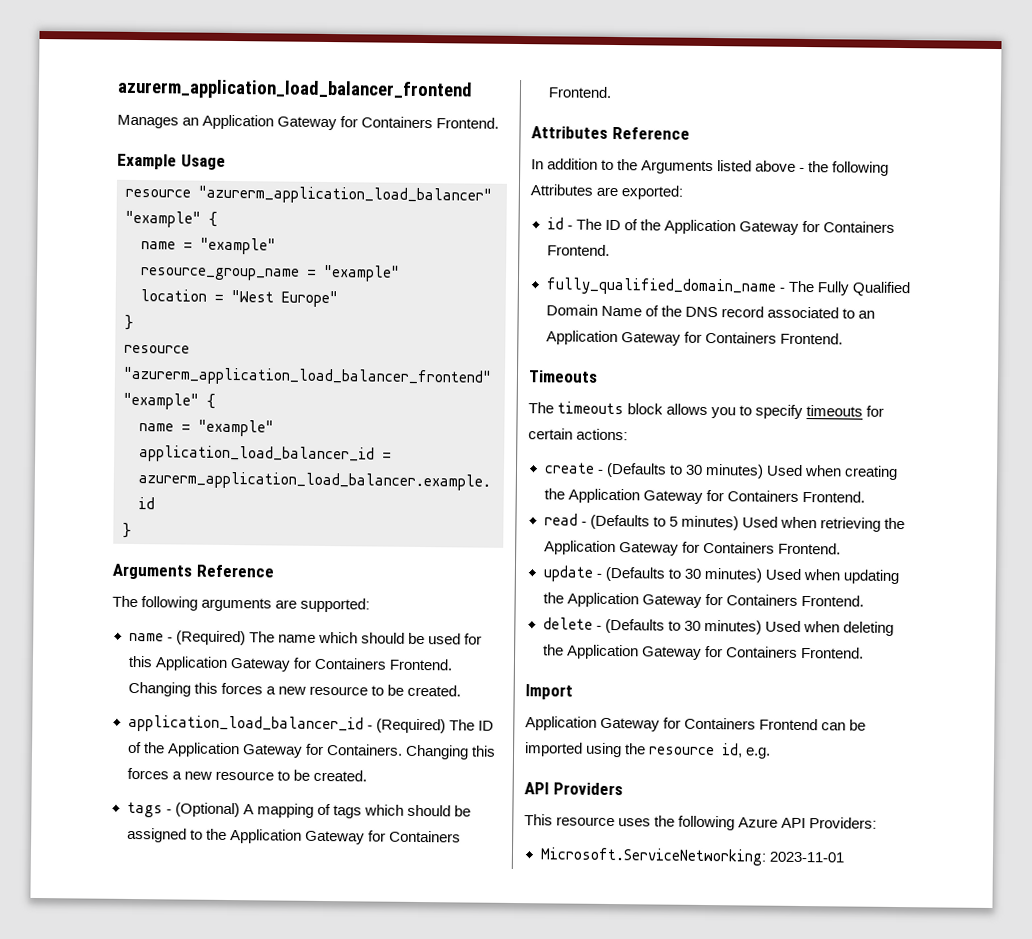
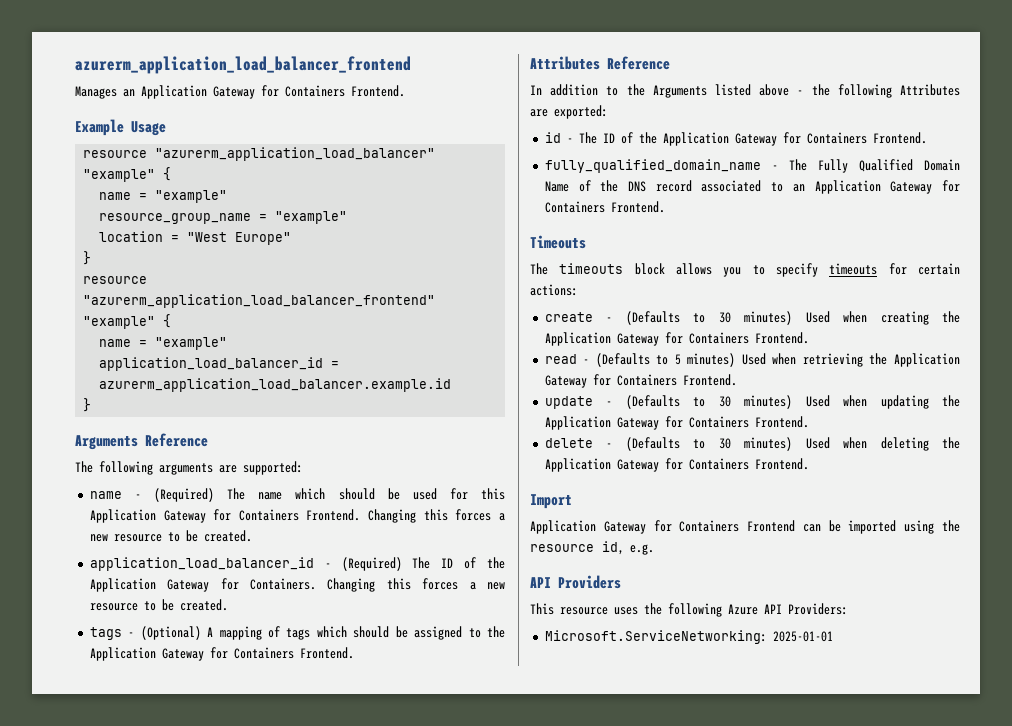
[768,851,845,863] 2023-11-01 -> [772,631,833,642] 2025-01-01

